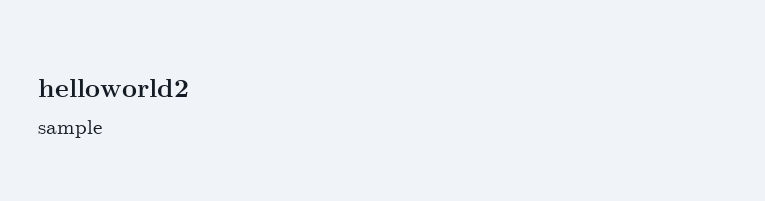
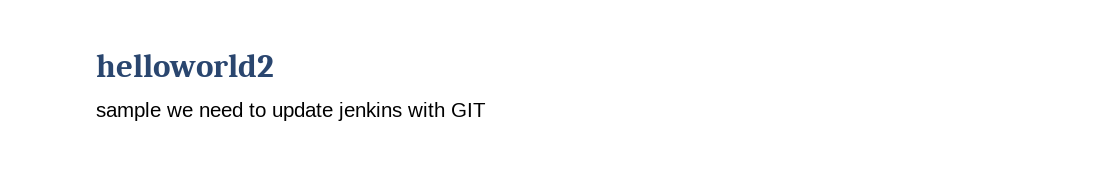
(102, 129) none -> [166,102,486,121] we need to update jenkins with GIT

